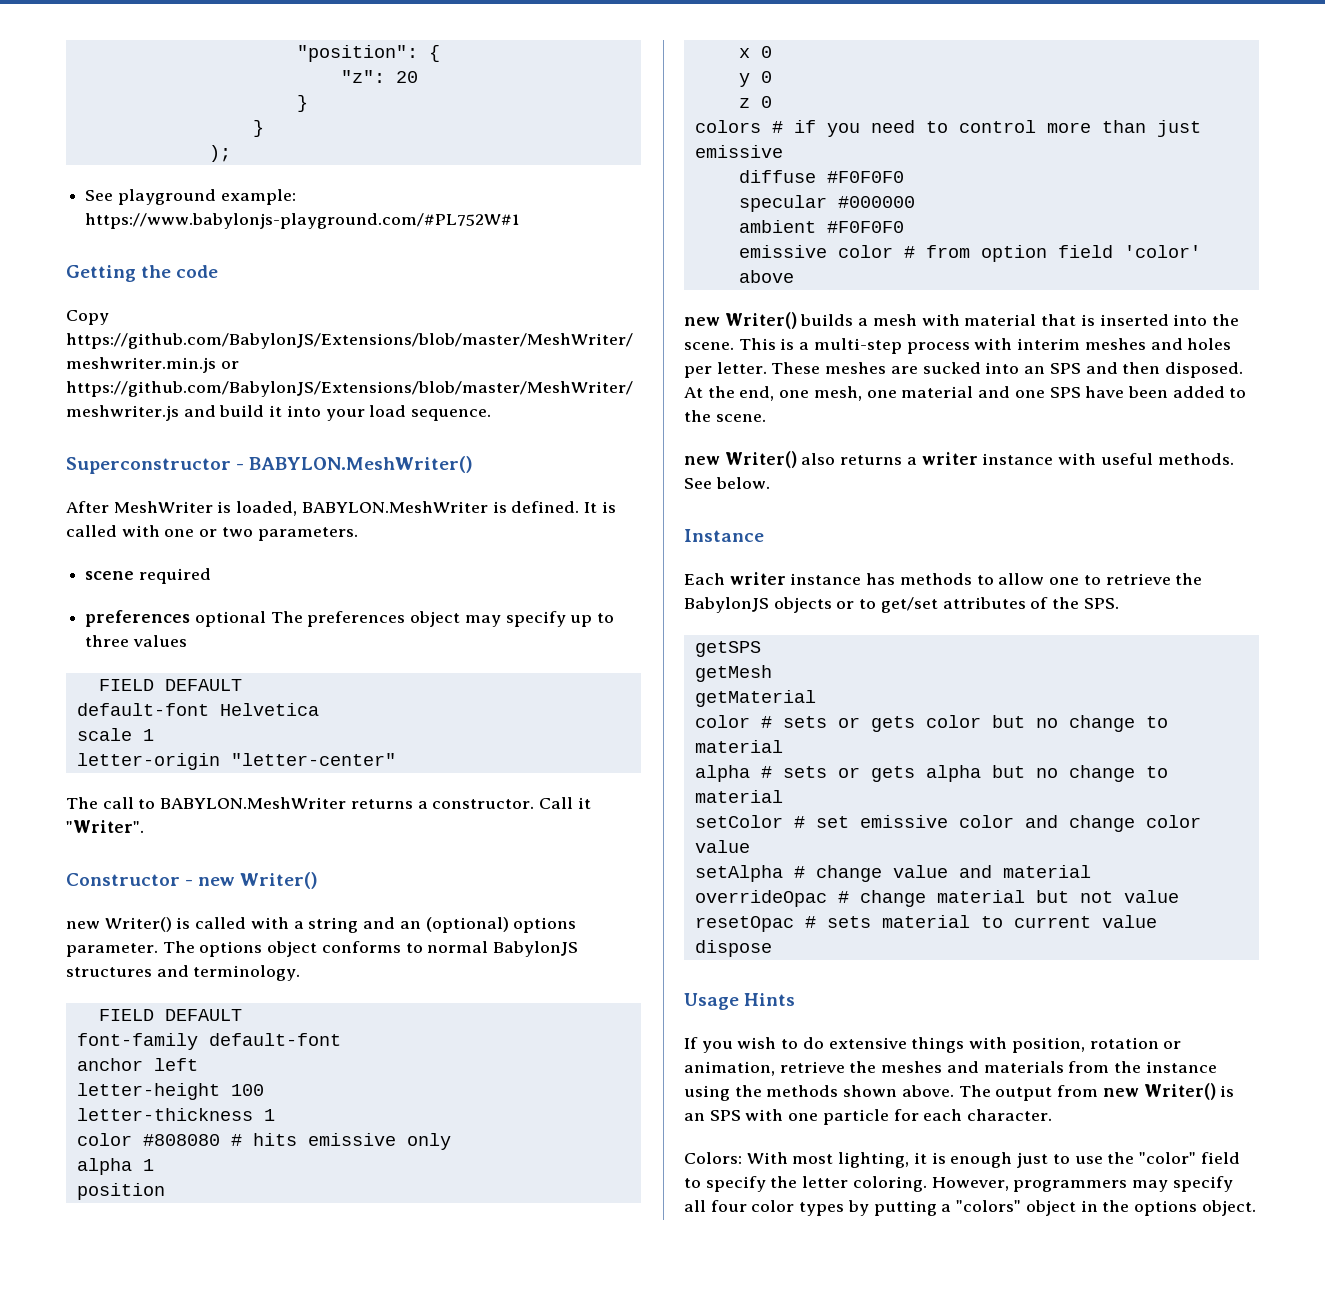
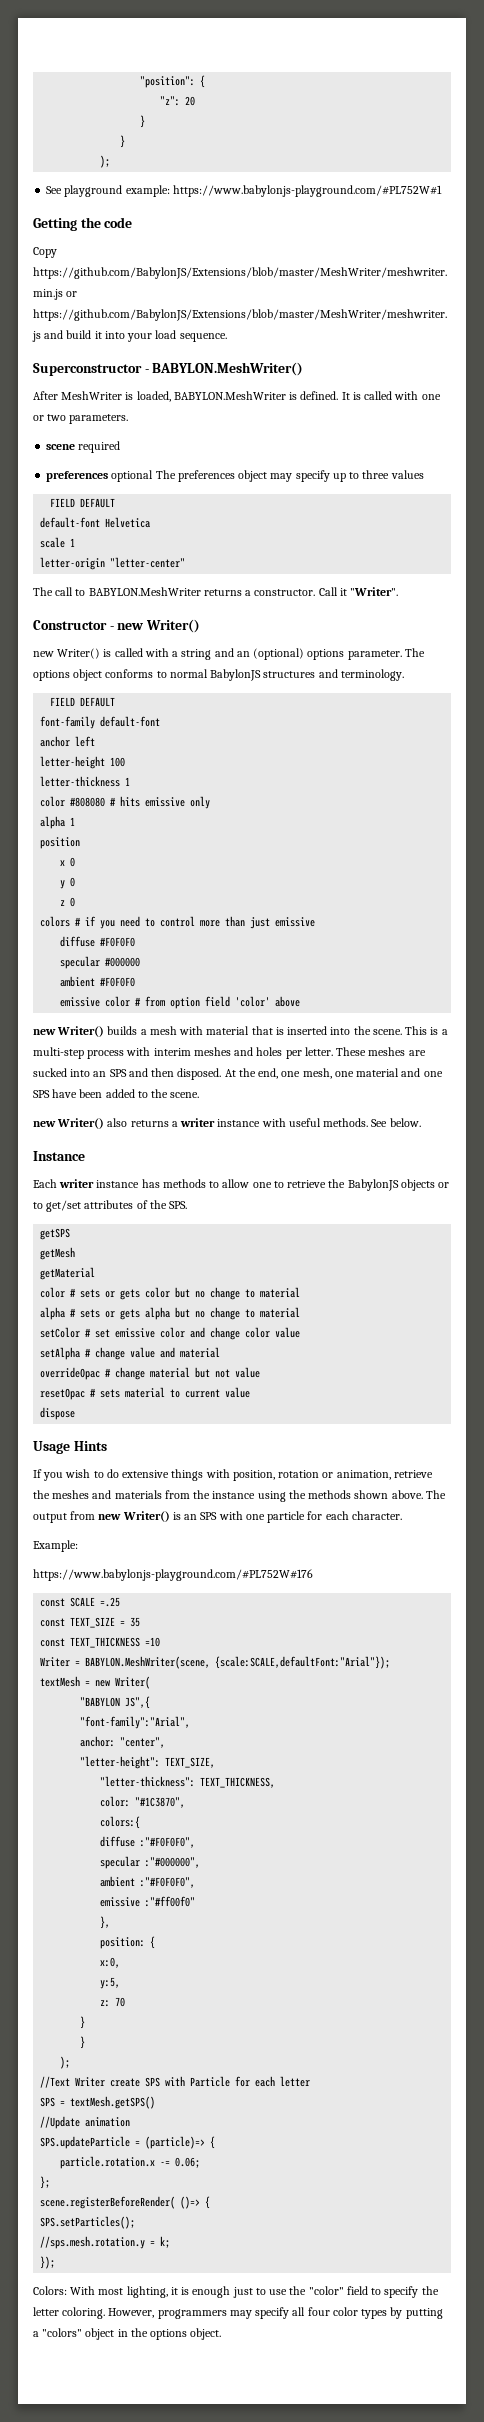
(1053, 1115) none -> [33,1540,78,1552] [33,1569,313,1581] [40,1597,121,1607] [40,1617,141,1628] [40,1637,161,1648] [40,1656,391,1669] [40,1676,151,1689] [80,1696,151,1709] [80,1716,191,1729] [80,1736,166,1748] [80,1756,216,1769] [100,1776,276,1788] [100,1796,186,1808] [100,1816,141,1829] [100,1836,196,1848] [100,1856,201,1869] [100,1876,196,1888] [100,1896,196,1907] [100,1916,111,1929] [100,1936,156,1949] [100,1957,121,1968] [100,1977,121,1989] [100,1997,126,2007] [80,2016,86,2029] [80,2036,86,2049] [60,2056,71,2069] [40,2076,311,2088] [40,2096,156,2109] [40,2116,131,2129] [40,2136,216,2149] [60,2156,201,2169] [40,2176,51,2189] [40,2196,211,2209] [40,2216,136,2229] [40,2236,171,2249] [40,2256,56,2269] // Example: // https://www.babylonjs-playground.com/#PL752W#176 // const SCALE =.25 // const TEXT_SIZE = 35 // const TEXT_THICKNESS =10 // Writer = BABYLON.MeshWriter(scene, {scale:SCALE,defaultFont:"Arial"}); // textMesh = new Writer( // "BABYLON JS",{ // "font-family":"Arial", // anchor: "center", // "letter-height": TEXT_SIZE, // "letter-thickness": TEXT_THICKNESS, // color: "#1C3870", // colors:{ // diffuse :"#F0F0F0", // specular :"#000000", // ambient :"#F0F0F0", // emissive :"#ff00f0" // }, // position: { // x:0, // y:5, // z: 70 // } // } // ); // //Text Writer create SPS with Particle for each letter // SPS = textMesh.getSPS() // //Update animation // SPS.updateParticle = (particle)=> { // particle.rotation.x -= 0.06; // }; // scene.registerBeforeRender( ()=> { // SPS.setParticles(); // //sps.mesh.rotation.y = k; // });

